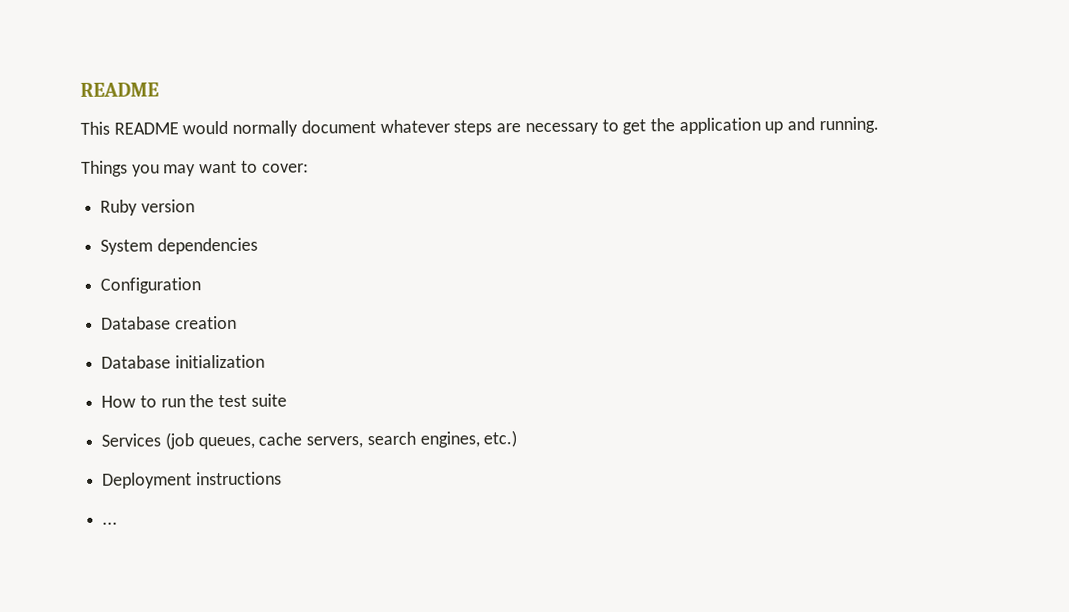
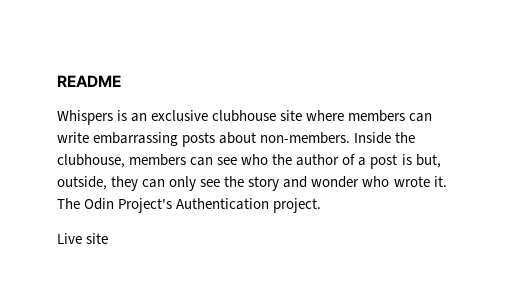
[80,116,879,137] [81,160,309,177] [100,199,195,216] [100,237,258,255] [100,277,202,294] [101,315,237,330] [101,354,265,369] [101,393,287,408] [101,430,518,450] [102,471,282,489] [102,521,119,525] This README would normally document whatever steps are necessary to get the application up and running. // Things you may want to cover: // Ruby version // System dependencies // Configuration // Database creation // Database initialization // How to run the test suite // Services (job queues, cache servers, search engines, etc.) // Deployment instructions // ... -> [57,110,433,125] [57,132,416,147] [57,154,441,169] [57,176,447,191] [57,198,322,213] [57,233,109,244] Whispers is an exclusive clubhouse site where members can write embarrassing posts about non-members. Inside the clubhouse, members can see who the author of a post is but, outside, they can only see the story and wonder who wrote it. The Odin Project's Authentication project. // Live site

